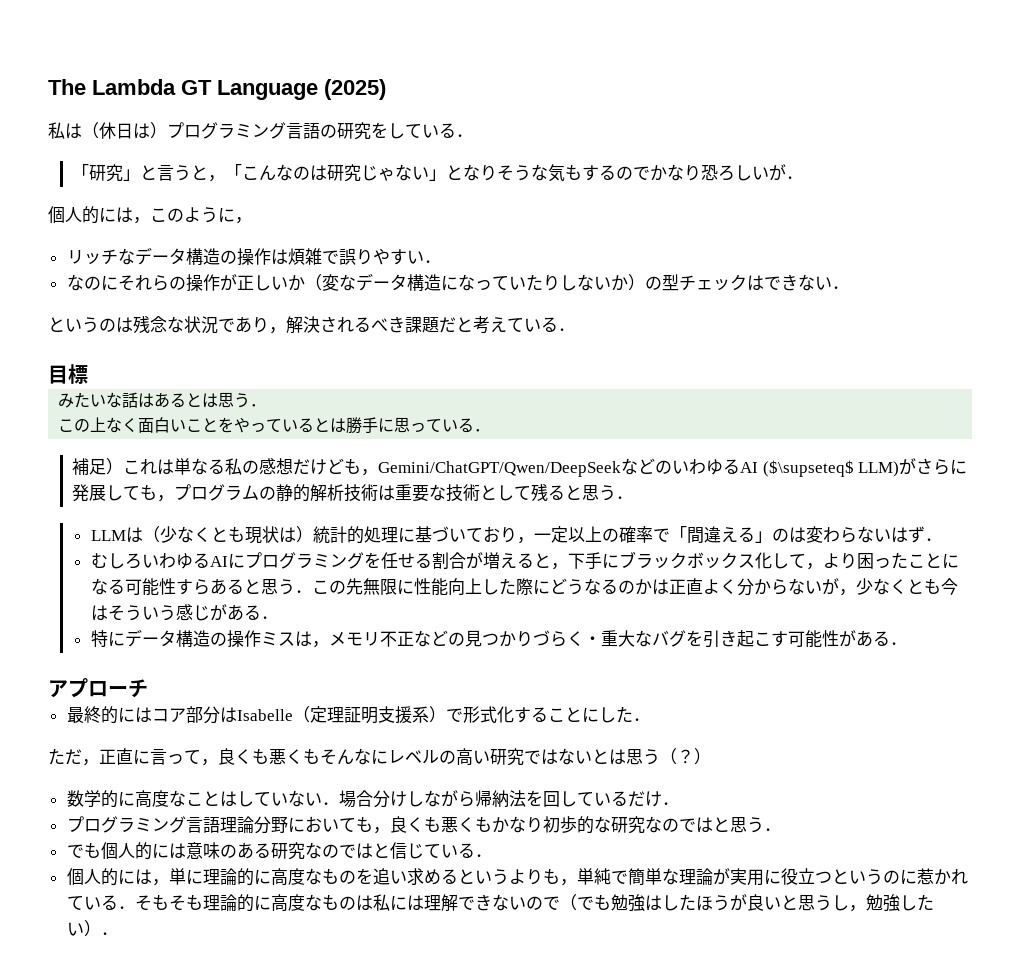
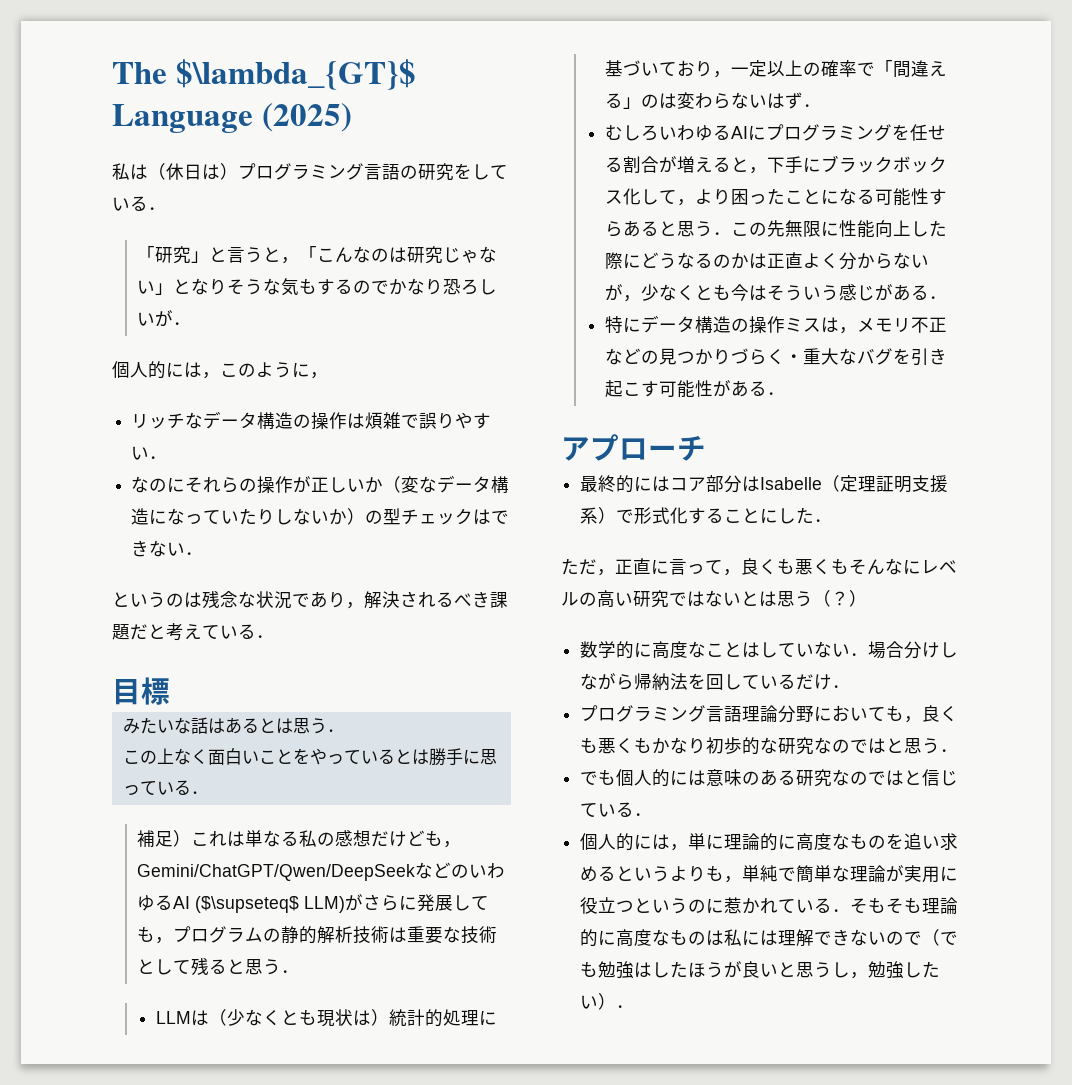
[92,79,212,95] Lambda GT -> [175,59,416,90] $\lambda_{GT}$

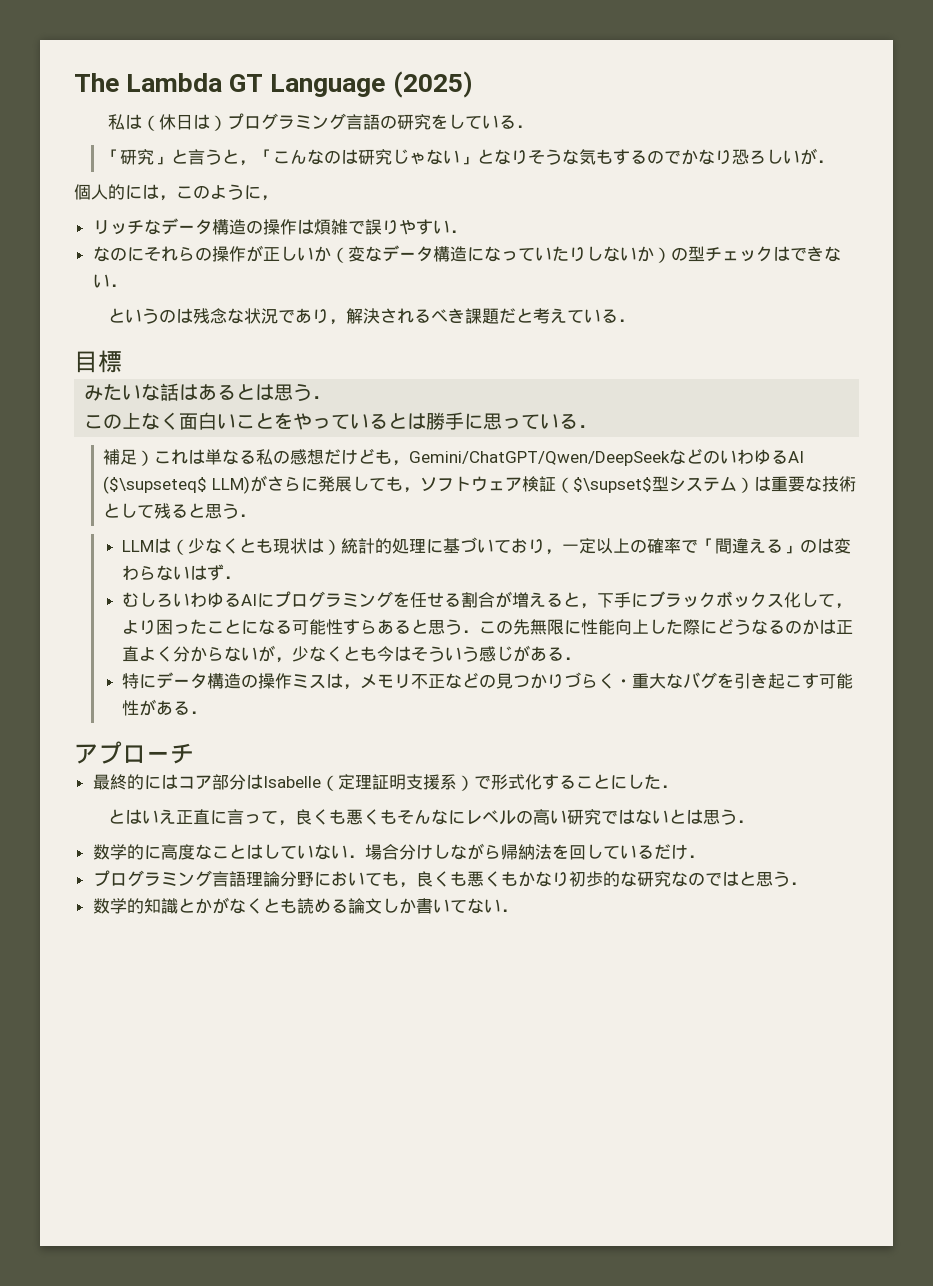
[175,59,416,90] $\lambda_{GT}$ -> [126,73,264,92] Lambda GT
[172,926,389,944] プログラムの静的解析技術 -> [420,476,755,493] ソフトウェア検証（$\supset$型システム）
[561,558,615,576] ただ， -> [108,809,177,824] とはいえ
[813,590,867,607] （？） -> [737,820,755,823] ．
[580,769,959,787] [580,802,653,817] [580,833,959,851] [580,865,959,883] [580,897,959,914] [580,929,959,947] [580,961,941,979] [580,993,617,1010] でも個人的には意味のある研究なのではと信じている． // 個人的には，単に理論的に高度なものを追い求めるというよりも，単純で簡単な理論が実用に役立つというのに惹かれている．そもそも理論的に高度なものは私には理解できないので（でも勉強はしたほうが良いと思うし，勉強したい） -> [92,897,501,914] 数学的知識とかがなくとも読める論文しか書いてない

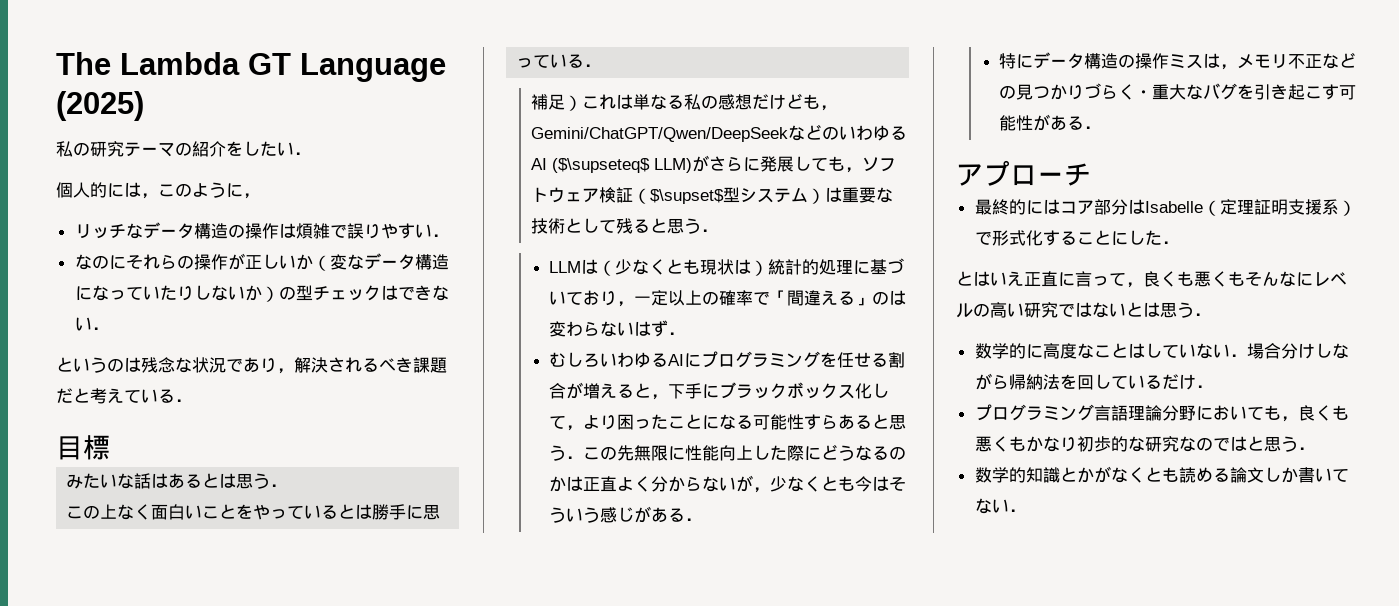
[125,113,534,131] [103,148,818,166] は（休日は）プログラミング言語の研究をしている． // 「研究」と言うと，「こんなのは研究じゃない」となりそうな気もするのでかなり恐ろしいが -> [73,141,294,157] の研究テーマの紹介をしたい

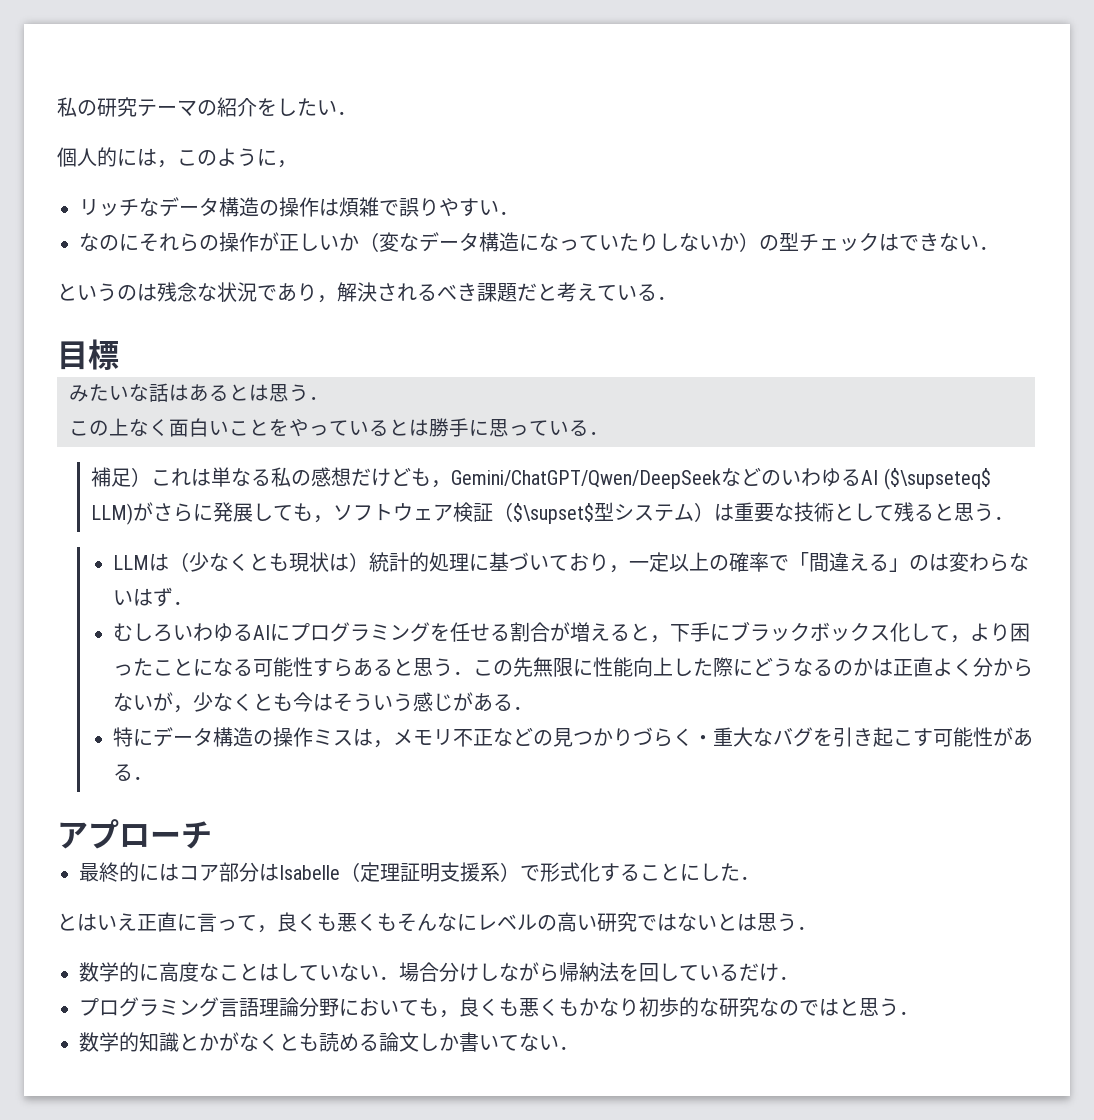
[56,52,446,82] [56,91,144,121] The Lambda GT Language (2025) // -> (57, 107) none

